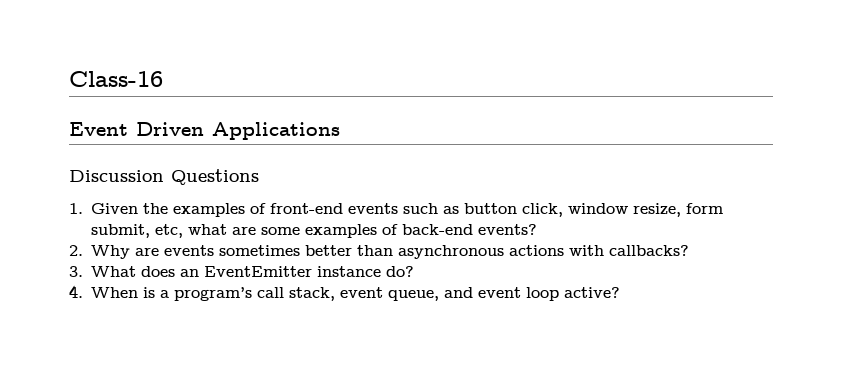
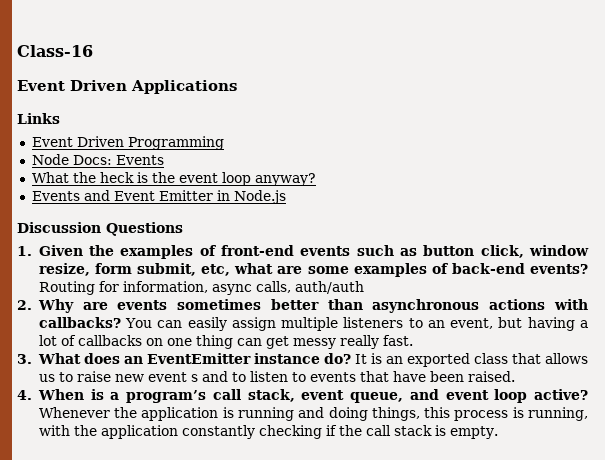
(340, 131) none -> [17,113,60,124] [31,136,224,150] [31,154,164,165] [31,172,316,186] [31,190,286,204] // Links // Event Driven Programming // Node Docs: Events // What the heck is the event loop anyway? // Events and Event Emitter in Node.js
(537, 229) none -> [38,281,364,295] Routing for information, async calls, auth/auth
(689, 250) none -> [125,317,589,331] [38,335,413,349] You can easily assign multiple listeners to an event, but having a lot of callbacks on one thing can get messy really fast.
(414, 271) none -> [354,353,588,367] [38,371,515,382] It is an exported class that allows us to raise new event s and to listen to events that have been raised.
(620, 292) none -> [38,407,588,421] [38,425,498,439] Whenever the application is running and doing things, this process is running, with the application constantly checking if the call stack is empty.

